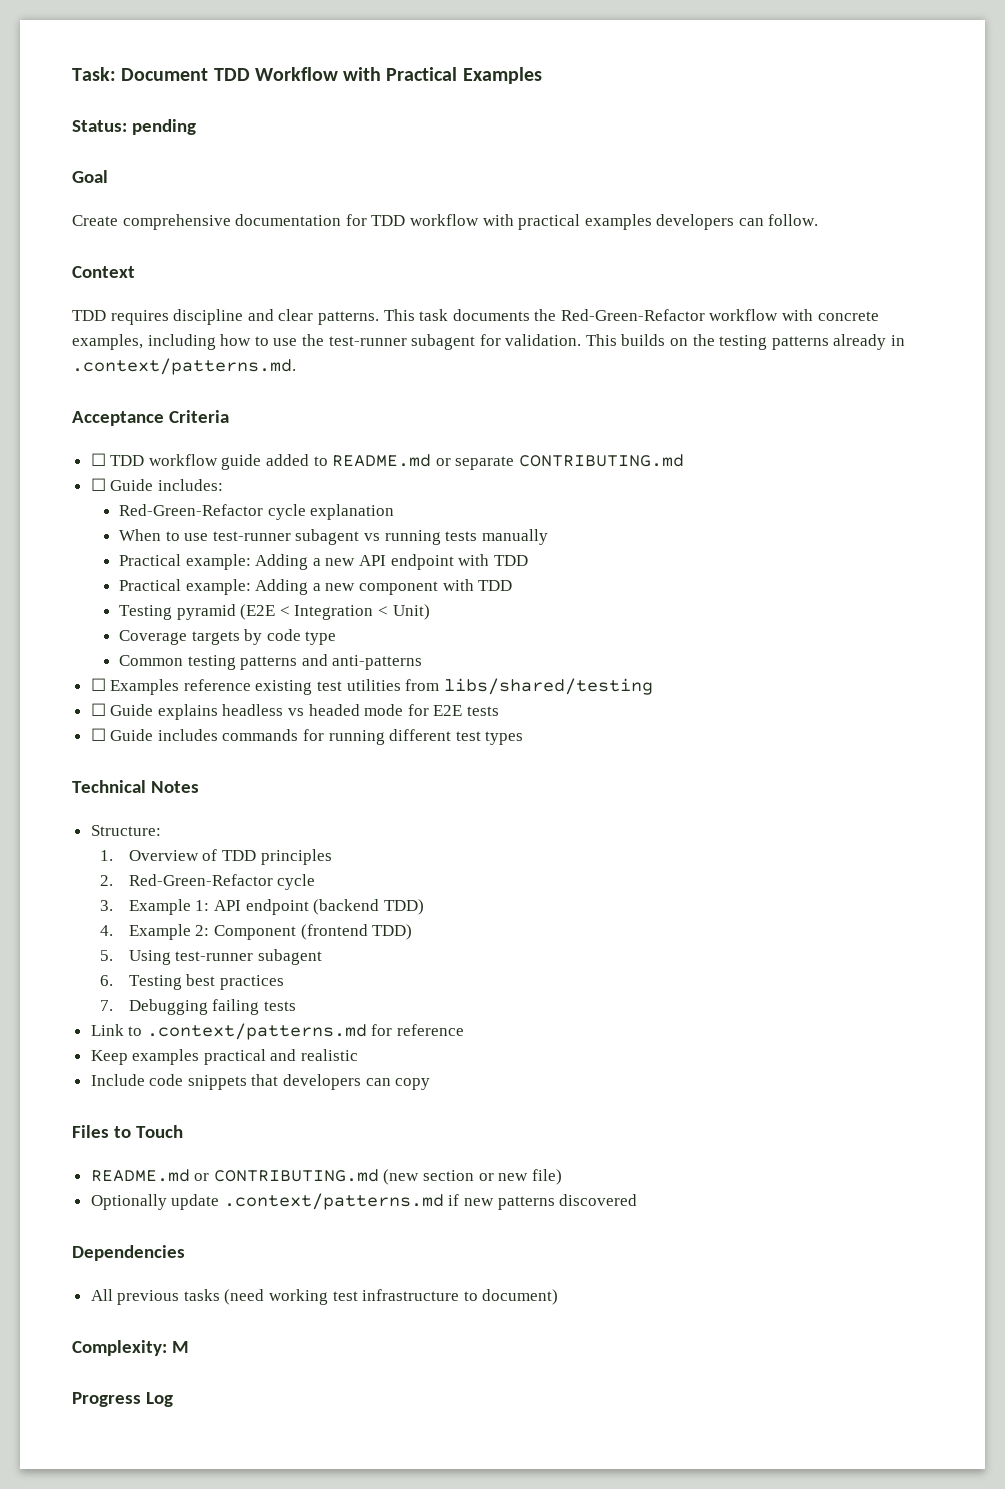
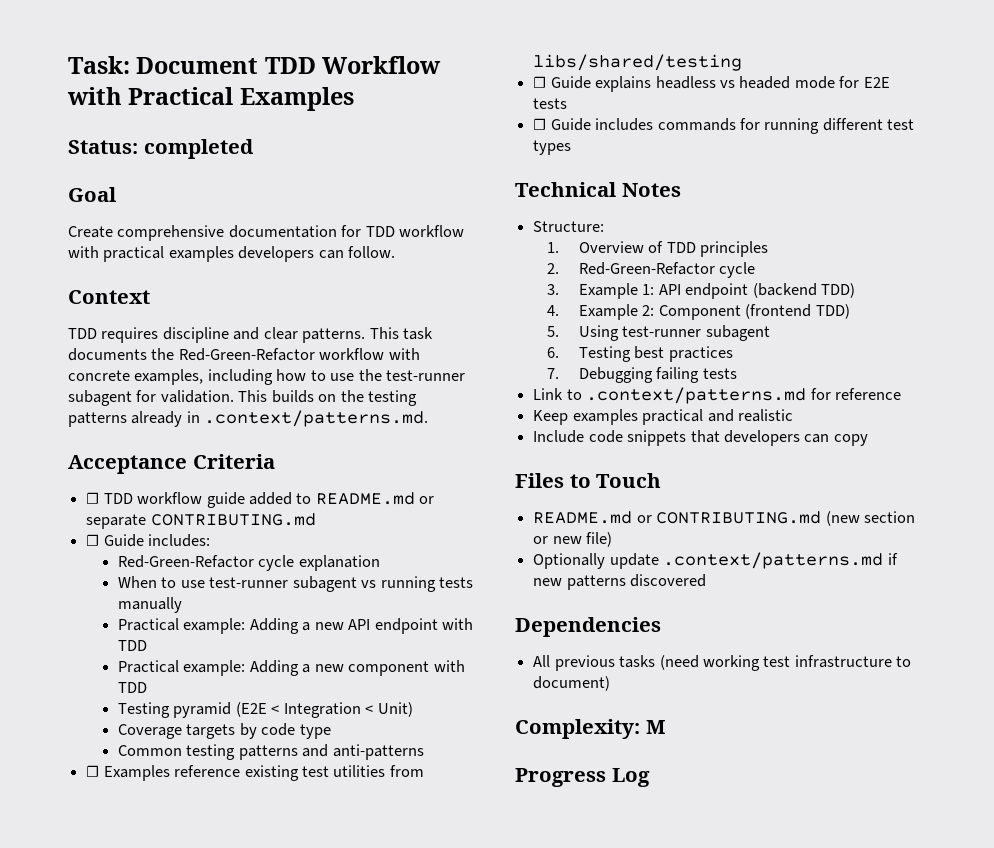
[131,119,196,135] pending -> [143,139,254,159] completed

